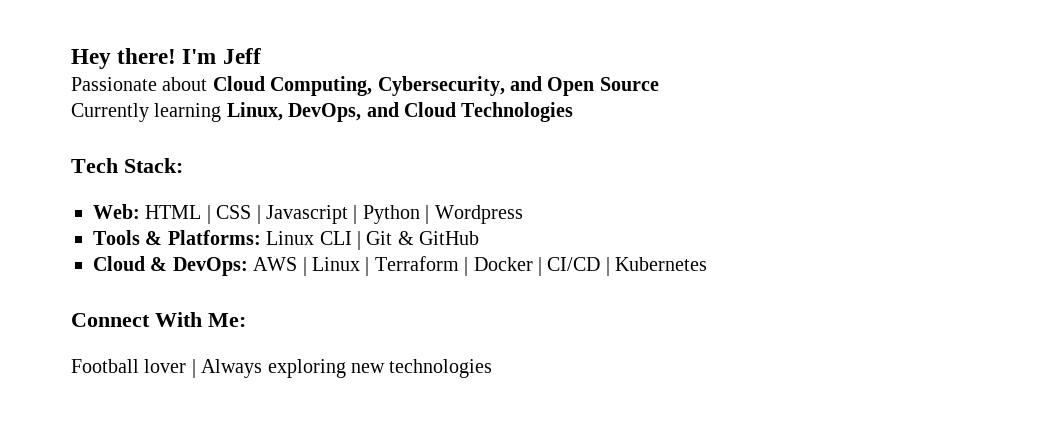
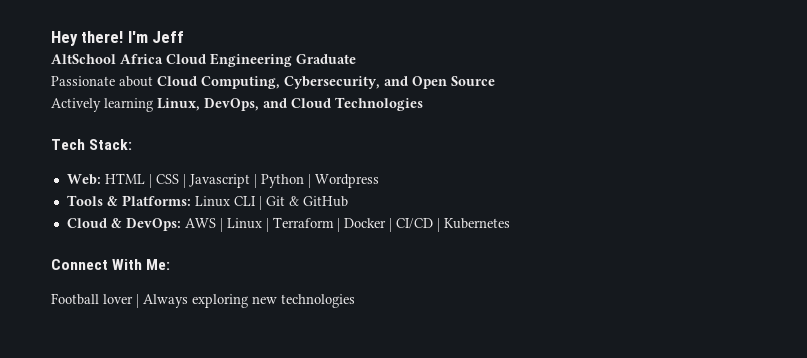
(261, 56) none -> [51,53,356,67] // AltSchool Africa Cloud Engineering Graduate
[71,103,149,122] Currently -> [51,98,101,112] Actively

